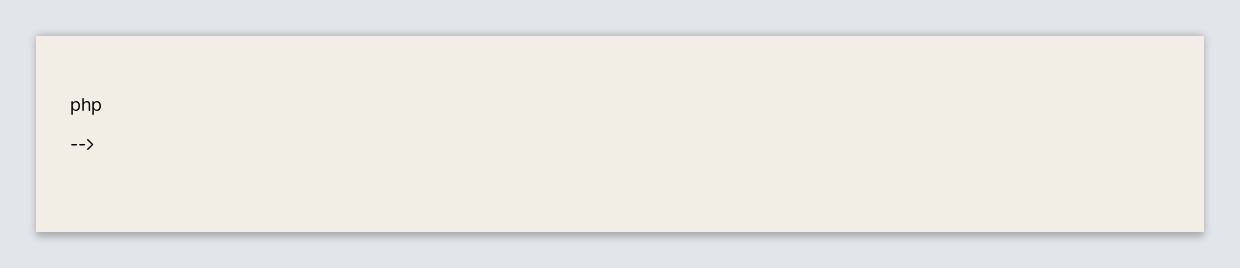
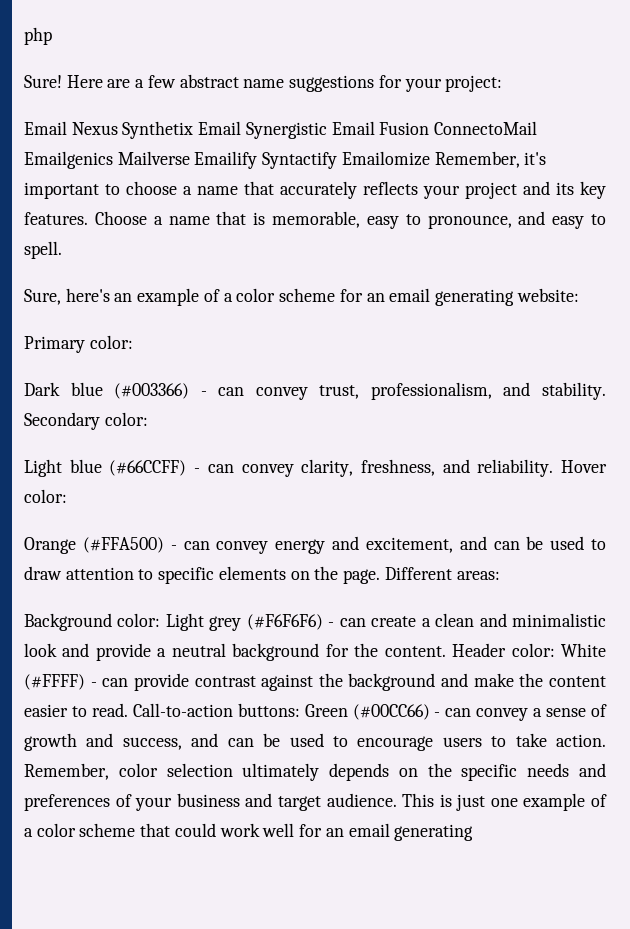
[70,138,94,151] --> -> [24,74,503,92] [24,121,538,139] [24,151,547,169] [24,181,606,199] [24,211,606,229] [24,241,62,259] [24,288,579,306] [24,335,133,353] [24,382,606,400] [24,412,148,430] [24,459,607,477] [24,489,67,503] [24,536,606,554] [24,566,500,584] [24,613,606,631] [24,643,606,661] [24,673,606,691] [24,703,607,721] [24,733,606,751] [24,763,606,781] [24,793,607,811] [24,823,474,841] Sure! Here are a few abstract name suggestions for your project: // Email Nexus Synthetix Email Synergistic Email Fusion ConnectoMail Emailgenics Mailverse Emailify Syntactify Emailomize Remember, it's important to choose a name that accurately reflects your project and its key features. Choose a name that is memorable, easy to pronounce, and easy to spell. // Sure, here's an example of a color scheme for an email generating website: // Primary color: // Dark blue (#003366) - can convey trust, professionalism, and stability. Secondary color: // Light blue (#66CCFF) - can convey clarity, freshness, and reliability. Hover color: // Orange (#FFA500) - can convey energy and excitement, and can be used to draw attention to specific elements on the page. Different areas: // Background color: Light grey (#F6F6F6) - can create a clean and minimalistic look and provide a neutral background for the content. Header color: White (#FFFF) - can provide contrast against the background and make the content easier to read. Call-to-action buttons: Green (#00CC66) - can convey a sense of growth and success, and can be used to encourage users to take action. Remember, color selection ultimately depends on the specific needs and preferences of your business and target audience. This is just one example of a color scheme that could work well for an email generating

